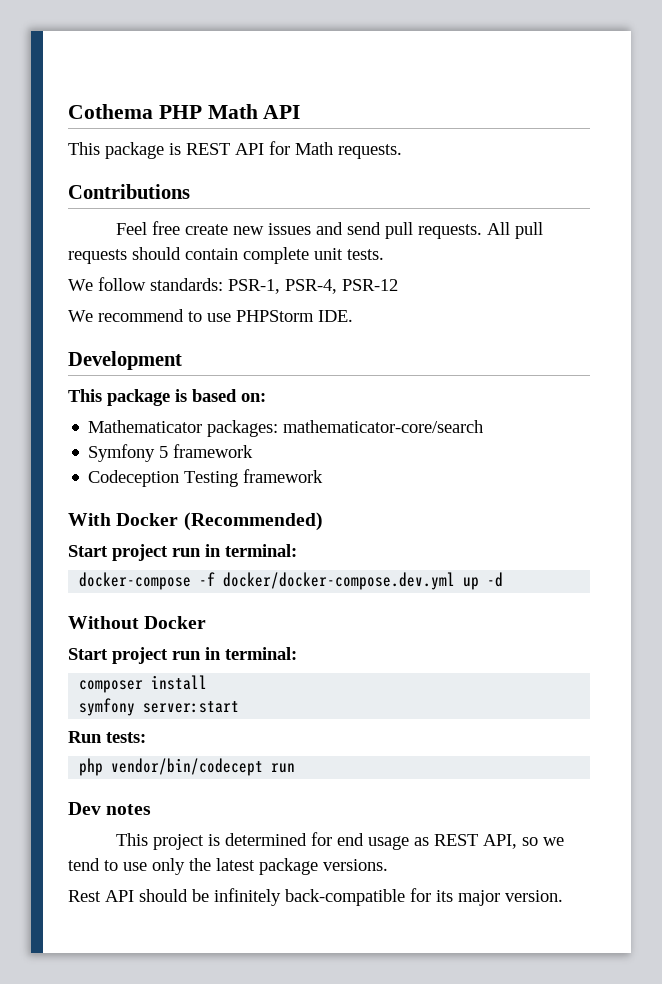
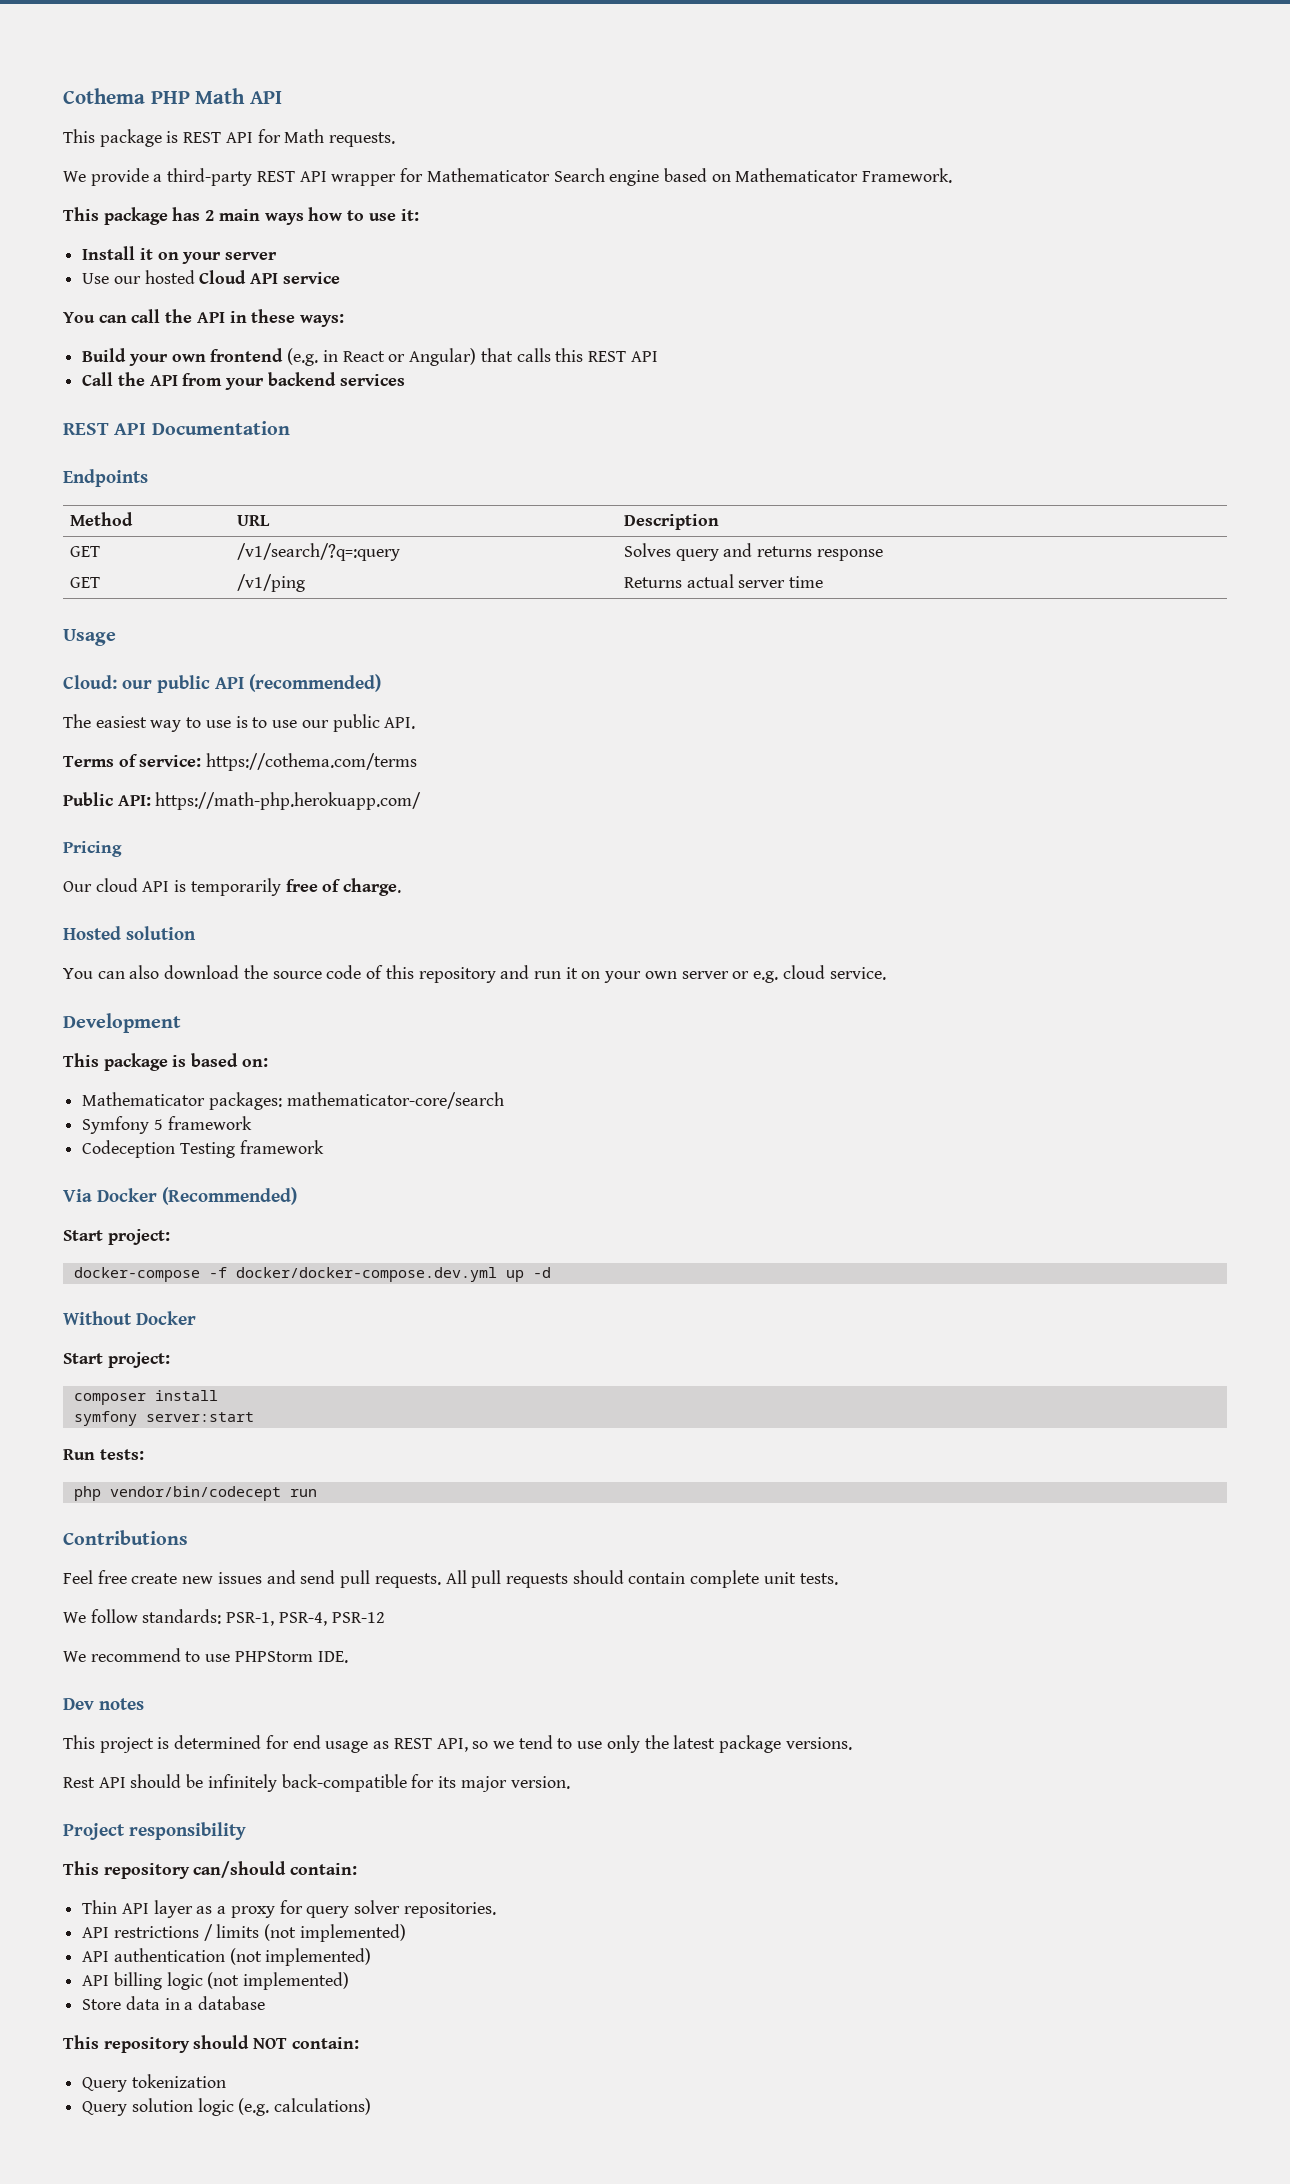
(402, 151) none -> [63,168,953,186] [63,207,419,225] [82,246,278,264] [82,270,340,284] [63,309,345,327] [82,348,658,366] [82,372,405,390] [63,421,290,435] [63,469,148,487] [70,512,134,526] [237,515,271,526] [624,514,720,530] [70,546,101,557] [237,543,401,561] [624,543,883,561] [70,577,101,588] [237,574,306,592] [624,574,824,588] [63,629,116,646] [63,674,381,693] [63,714,416,732] [63,753,418,771] [63,792,422,810] [63,841,122,857] [63,878,402,896] [63,926,196,940] [63,965,886,983] [63,1013,181,1033] [63,1053,268,1071] [82,1092,504,1110] [82,1116,252,1134] [82,1140,324,1158] [63,1187,297,1205] [63,1229,170,1245] [73,1267,551,1282] [63,1311,196,1325] [63,1352,170,1368] [73,1390,218,1405] [73,1411,254,1426] [63,1449,144,1460] [73,1486,317,1501] // We provide a third-party REST API wrapper for Mathematicator Search engine based on Mathematicator Framework. // This package has 2 main ways how to use it: // Install it on your server // Use our hosted Cloud API service // You can call the API in these ways: // Build your own frontend (e.g. in React or Angular) that calls this REST API // Call the API from your backend services // REST API Documentation // Endpoints // Method | URL | Description // GET | /v1/search/?q=:query | Solves query and returns response // GET | /v1/ping | Returns actual server time // Usage // Cloud: our public API (recommended) // The easiest way to use is to use our public API. // Terms of service: https://cothema.com/terms // Public API: https://math-php.herokuapp.com/ // Pricing // Our cloud API is temporarily free of charge. // Hosted solution // You can also download the source code of this repository and run it on your own server or e.g. cloud service. // Development // This package is based on: // Mathematicator packages: mathematicator-core/search // Symfony 5 framework // Codeception Testing framework // Via Docker (Recommended) // Start project: // docker-compose -f docker/docker-compose.dev.yml up -d // Without Docker // Start project: // composer install // symfony server:start // Run tests: // php vendor/bin/codecept run
[68,351,182,370] [68,389,266,406] [88,420,484,437] [88,444,254,462] [88,469,324,487] [68,512,323,531] [68,544,297,561] [79,572,504,590] [68,616,207,629] [68,647,297,664] [79,675,208,693] [79,698,240,716] [68,731,146,743] [79,758,296,776] // Development // This package is based on: // Mathematicator packages: mathematicator-core/search // Symfony 5 framework // Codeception Testing framework // With Docker (Recommended) // Start project run in terminal: // docker-compose -f docker/docker-compose.dev.yml up -d // Without Docker // Start project run in terminal: // composer install // symfony server:start // Run tests: // php vendor/bin/codecept run -> (348, 1657) none
(563, 896) none -> [63,1822,246,1840] [63,1861,358,1879] [82,1900,496,1918] [82,1924,406,1942] [82,1948,372,1966] [82,1972,350,1990] [82,1996,266,2010] [63,2035,359,2053] [82,2074,226,2092] [82,2098,372,2116] // Project responsibility // This repository can/should contain: // Thin API layer as a proxy for query solver repositories. // API restrictions / limits (not implemented) // API authentication (not implemented) // API billing logic (not implemented) // Store data in a database // This repository should NOT contain: // Query tokenization // Query solution logic (e.g. calculations)

